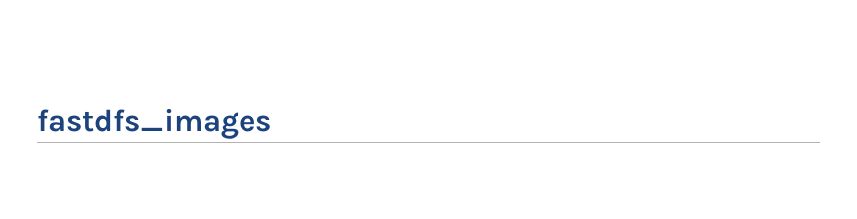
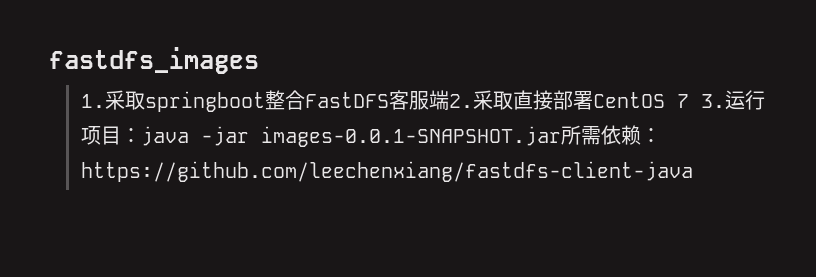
(271, 123) none -> [80,90,765,112] [80,125,661,147] [80,161,693,182] // 1.采取springboot整合FastDFS客服端2.采取直接部署CentOS 7 3.运行项目：java -jar images-0.0.1-SNAPSHOT.jar所需依赖：https://github.com/leechenxiang/fastdfs-client-java

